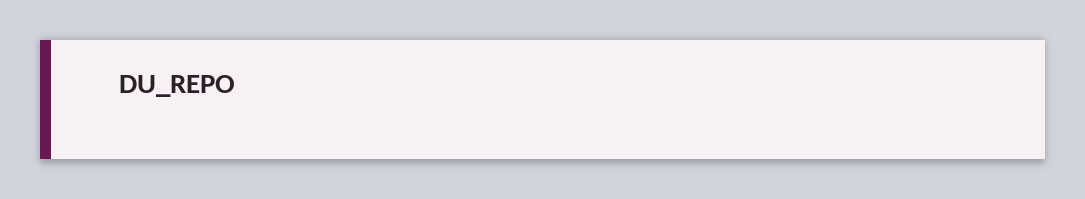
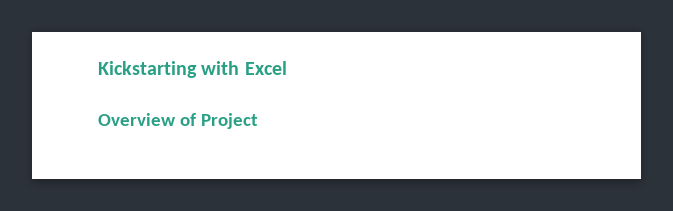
[119,75,235,97] DU_REPO -> [98,61,287,78] [98,113,258,129] Kickstarting with Excel // Overview of Project

